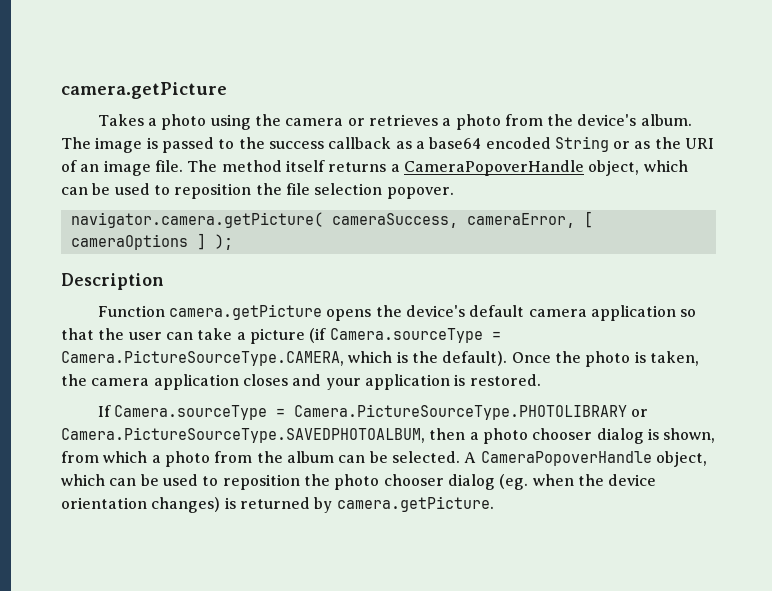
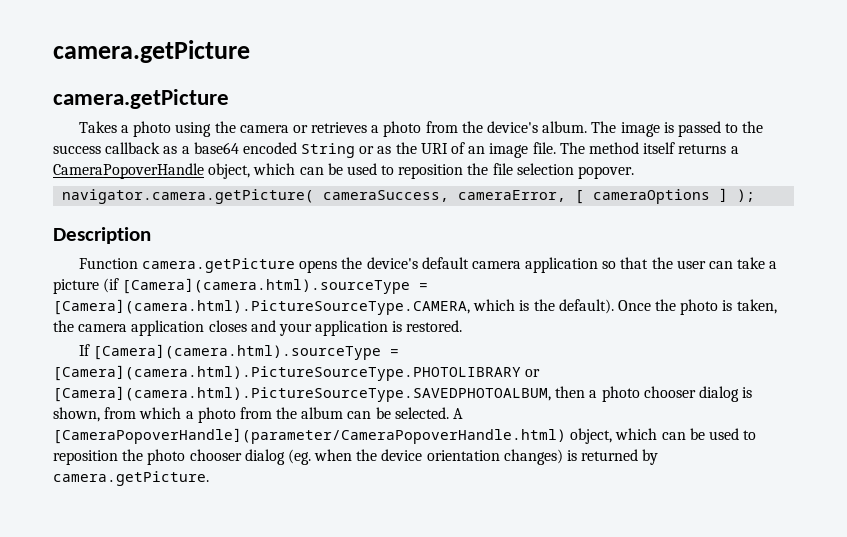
[61,82,227,99] camera.getPicture -> [53,40,250,63] [53,89,229,109] camera.getPicture // camera.getPicture
[329,328,501,343] [61,350,344,366] Camera.sourceType = Camera.PictureSourceType.CAMERA, -> [122,278,429,294] [53,299,470,315] [Camera](camera.html).sourceType = [Camera](camera.html).PictureSourceType.CAMERA,
[113,404,649,420] [61,427,425,443] Camera.sourceType = Camera.PictureSourceType.PHOTOLIBRARY or Camera.PictureSourceType.SAVEDPHOTOALBUM, -> [92,344,399,360] [53,365,541,381] [53,386,551,402] [Camera](camera.html).sourceType = [Camera](camera.html).PictureSourceType.PHOTOLIBRARY or [Camera](camera.html).PictureSourceType.SAVEDPHOTOALBUM,
[480,451,652,466] CameraPopoverHandle -> [53,428,566,444] [CameraPopoverHandle](parameter/CameraPopoverHandle.html)

